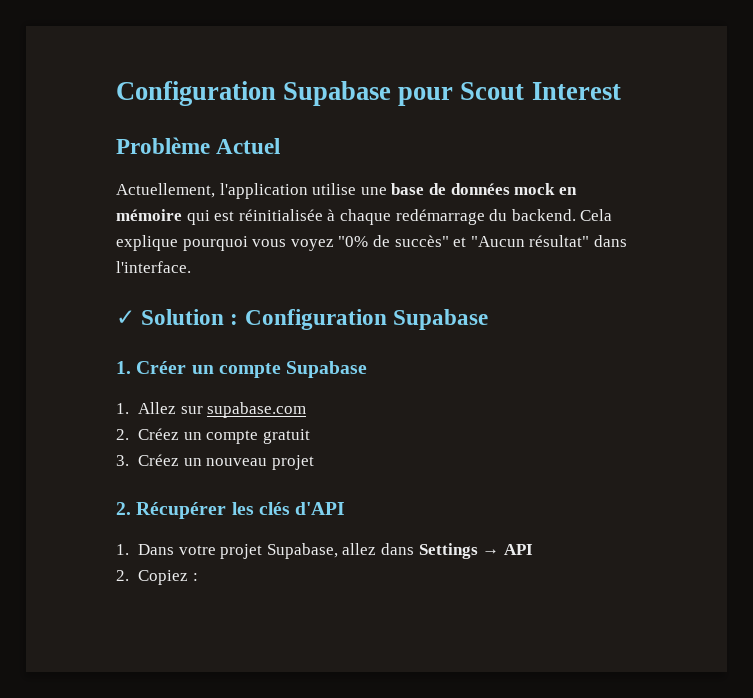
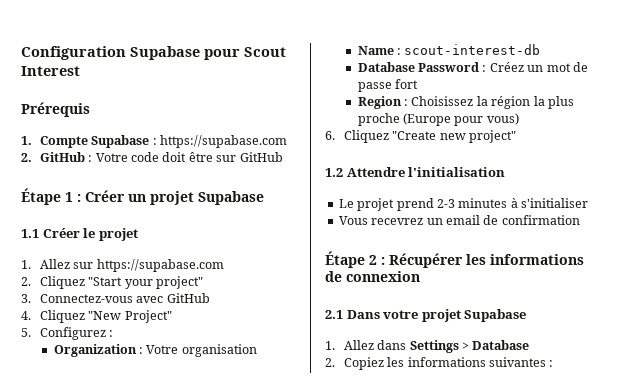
[116,137,281,154] [116,183,577,199] [116,209,613,225] [116,235,627,251] [116,261,191,273] [116,309,488,330] [116,361,368,378] [116,402,307,418] [116,428,310,444] [116,454,314,470] [116,502,346,519] [116,543,533,559] Problème Actuel // Actuellement, l'application utilise une base de données mock en mémoire qui est réinitialisée à chaque redémarrage du backend. Cela explique pourquoi vous voyez "0% de succès" et "Aucun résultat" dans l'interface. // ✓ Solution : Configuration Supabase // 1. Créer un compte Supabase // 1. Allez sur supabase.com // 2. Créez un compte gratuit // 3. Créez un nouveau projet // 2. Récupérer les clés d'API // 1. Dans votre projet Supabase, allez dans Settings → API -> [21,102,90,117] [21,135,288,148] [21,152,283,162] [21,188,264,205] [21,228,138,241] [21,259,224,272] [21,276,204,289] [21,293,210,303] [21,310,172,323] [21,327,114,340] [53,344,257,357] [357,44,541,55] [357,62,588,72] [357,79,419,92] [357,96,574,109] [357,113,519,126] [325,130,517,143] [325,167,506,177] [338,198,588,211] [338,215,580,225] [325,251,584,268] [325,271,420,282] [325,309,527,322] [325,340,530,353] Prérequis // 1. Compte Supabase : https://supabase.com // 2. GitHub : Votre code doit être sur GitHub // Étape 1 : Créer un projet Supabase // 1.1 Créer le projet // 1. Allez sur https://supabase.com // 2. Cliquez "Start your project" // 3. Connectez-vous avec GitHub // 4. Cliquez "New Project" // 5. Configurez : // Organization : Votre organisation // Name : scout-interest-db // Database Password : Créez un mot de passe fort // Region : Choisissez la région la plus proche (Europe pour vous) // 6. Cliquez "Create new project" // 1.2 Attendre l'initialisation // Le projet prend 2-3 minutes à s'initialiser // Vous recevrez un email de confirmation // Étape 2 : Récupérer les informations de connexion // 2.1 Dans votre projet Supabase // 1. Allez dans Settings > Database
(189, 577) none -> [387,357,547,367] les informations suivantes

